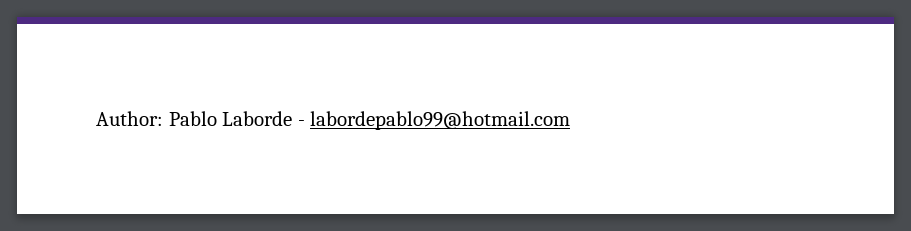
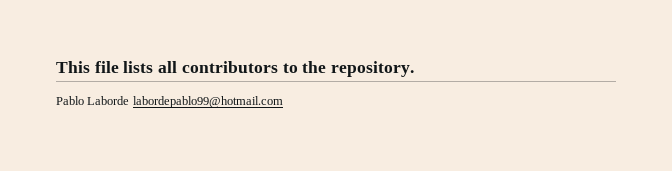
[96,111,163,126] Author: -> [56,61,415,77] This file lists all contributors to the repository. //
[297,120,305,126] - -> (130, 100) none

